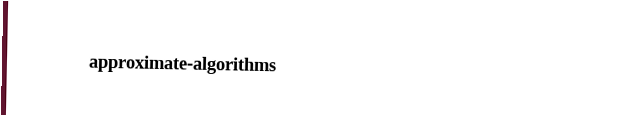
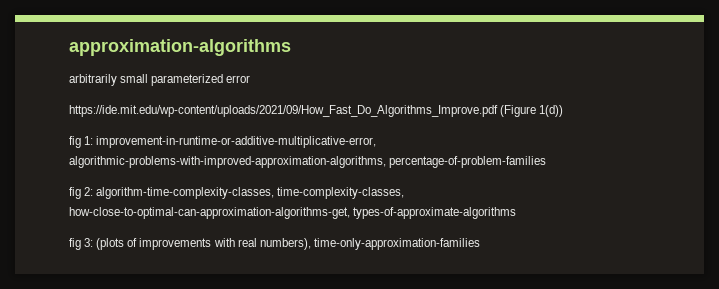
[88,54,277,76] approximate-algorithms -> [69,39,291,56] [69,74,251,86] [69,105,564,117] [69,136,377,148] [69,156,547,168] [69,187,405,199] [69,207,517,219] [69,238,480,250] approximation-algorithms // arbitrarily small parameterized error // https://ide.mit.edu/wp-content/uploads/2021/09/How_Fast_Do_Algorithms_Improve.pdf (Figure 1(d)) // fig 1: improvement-in-runtime-or-additive-multiplicative-error, algorithmic-problems-with-improved-approximation-algorithms, percentage-of-problem-families // fig 2: algorithm-time-complexity-classes, time-complexity-classes, how-close-to-optimal-can-approximation-algorithms-get, types-of-approximate-algorithms // fig 3: (plots of improvements with real numbers), time-only-approximation-families

